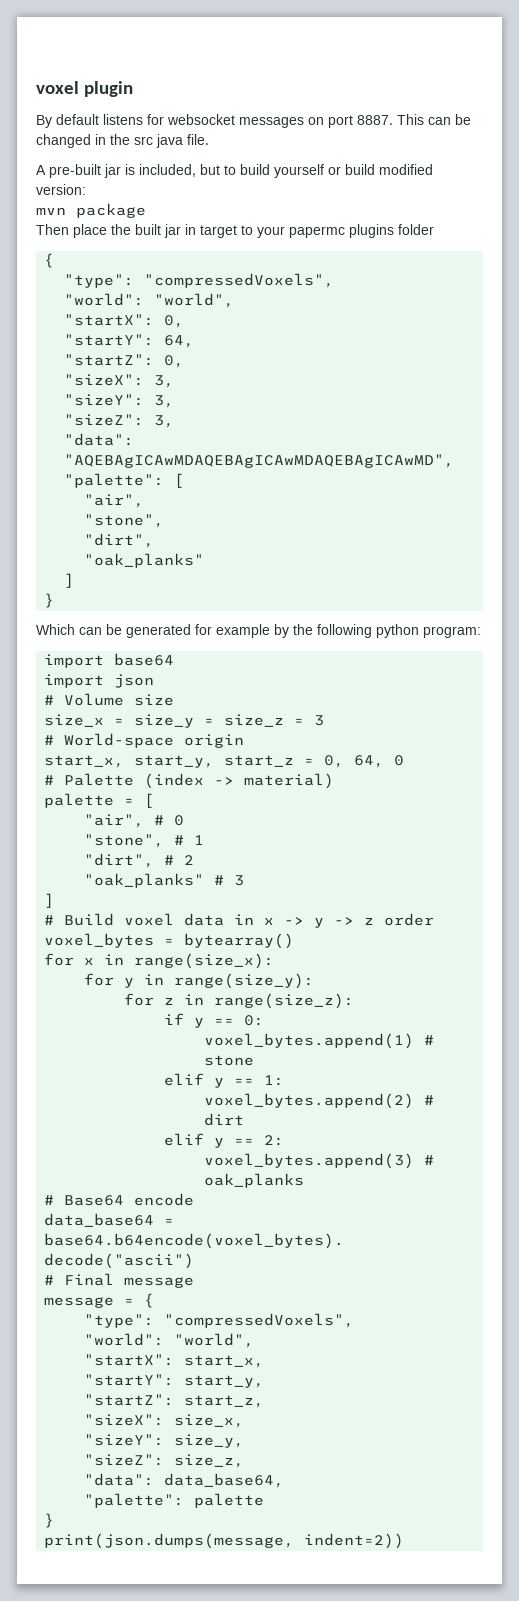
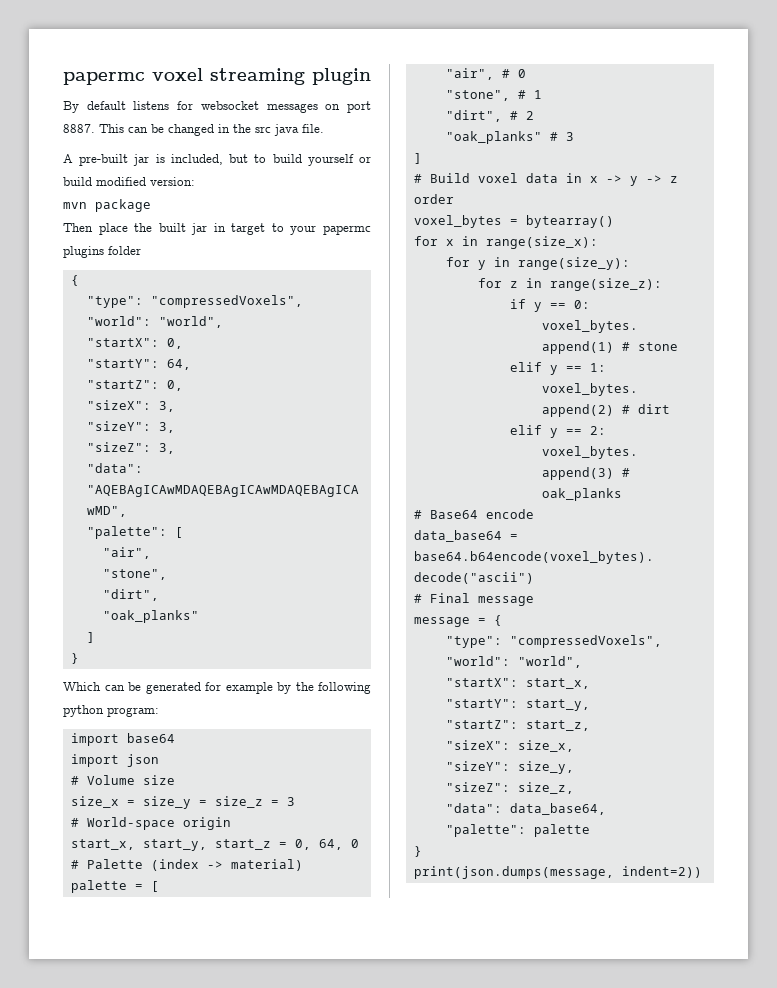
[36,81,79,94] voxel -> [63,68,305,85] papermc voxel streaming

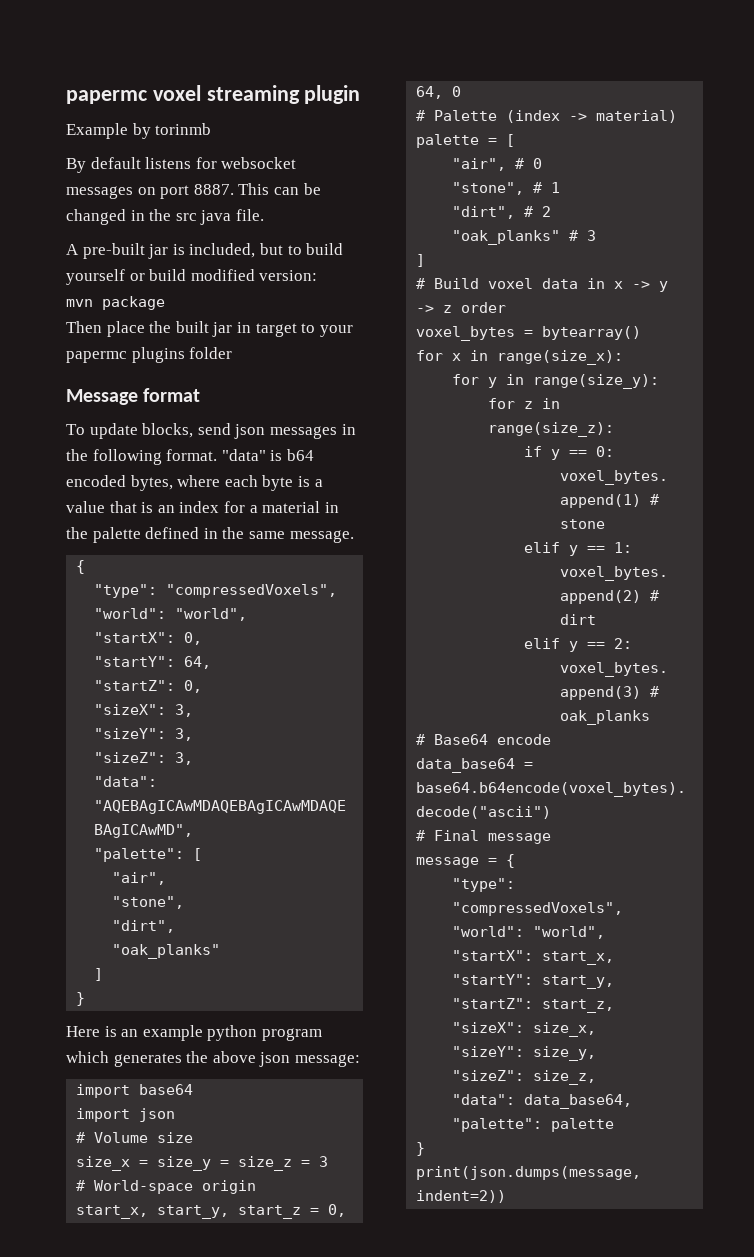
(371, 76) none -> [66,123,212,139] // Example by torinmb
(141, 250) none -> [66,388,201,405] [66,423,356,439] [66,449,314,465] [66,475,323,491] [66,501,339,513] [66,527,354,543] // Message format // To update blocks, send json messages in the following format. "data" is b64 encoded bytes, where each byte is a value that is an index for a material in the palette defined in the same message.
[63,682,371,694] [63,705,159,717] Which can be generated for example by the following python program: -> [66,1025,322,1041] [66,1051,360,1067] Here is an example python program which generates the above json message:

